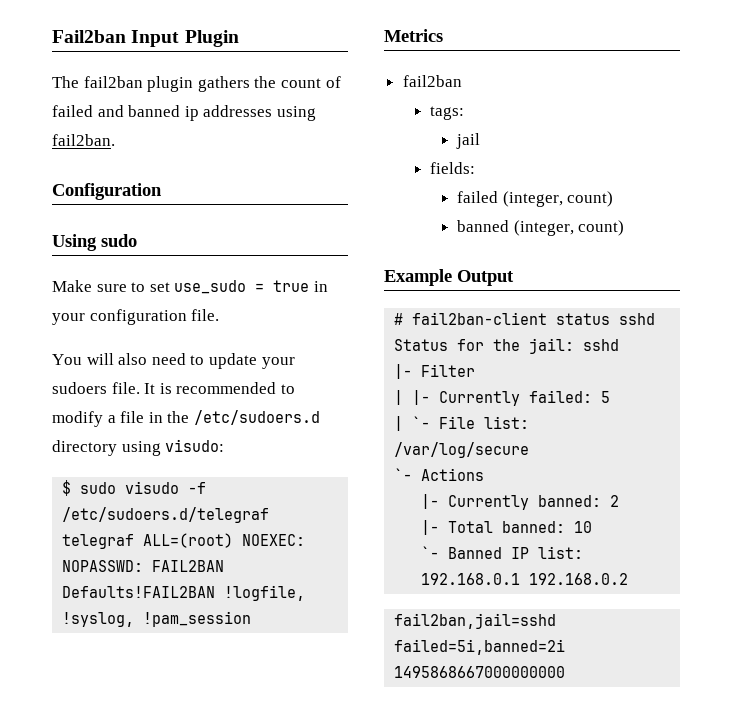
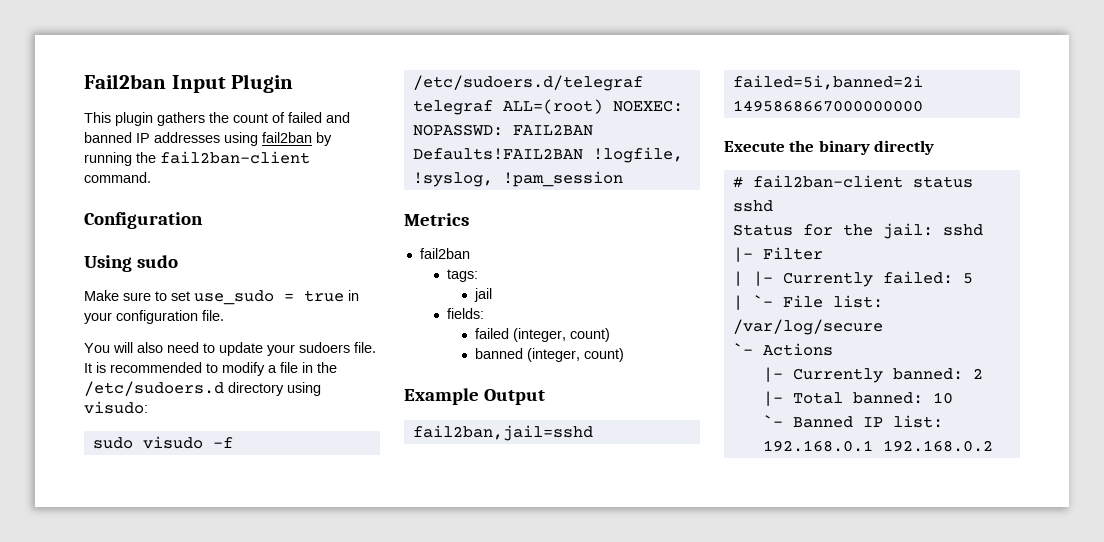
[52,76,143,88] The fail2ban -> [84,112,111,123] This
[184,106,199,121] ip -> [136,133,150,143] IP
[52,134,115,146] fail2ban. -> [262,132,332,146] [84,151,310,166] [84,172,151,183] fail2ban by running the fail2ban-client command.
[62,480,72,496] $ -> (148, 407) none
(514, 278) none -> [412,425,593,441] [732,75,923,90] [732,100,923,112] [724,140,935,155] // fail2ban,jail=sshd failed=5i,banned=2i 1495868667000000000 // Execute the binary directly
[394,613,557,629] [394,639,566,655] [394,666,566,678] // fail2ban,jail=sshd failed=5i,banned=2i 1495868667000000000 -> (993, 446) none

